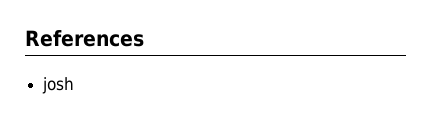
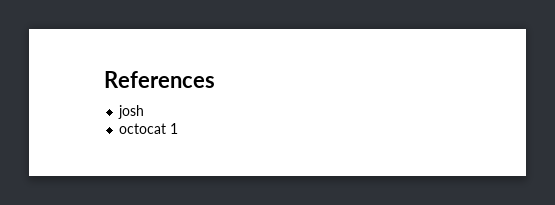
(75, 85) none -> [119,123,179,134] // octocat 1

